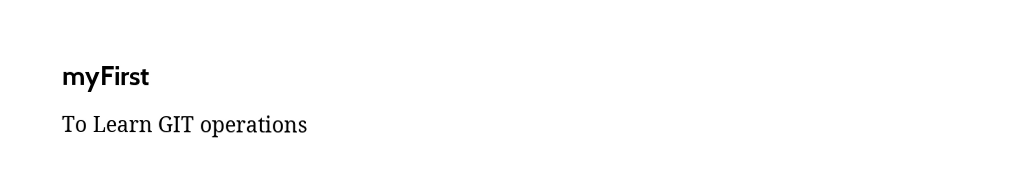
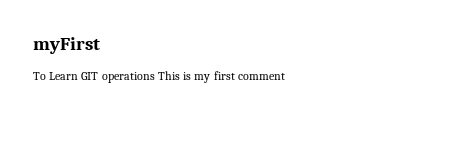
(308, 126) none -> [157,71,285,83] This is my first comment

